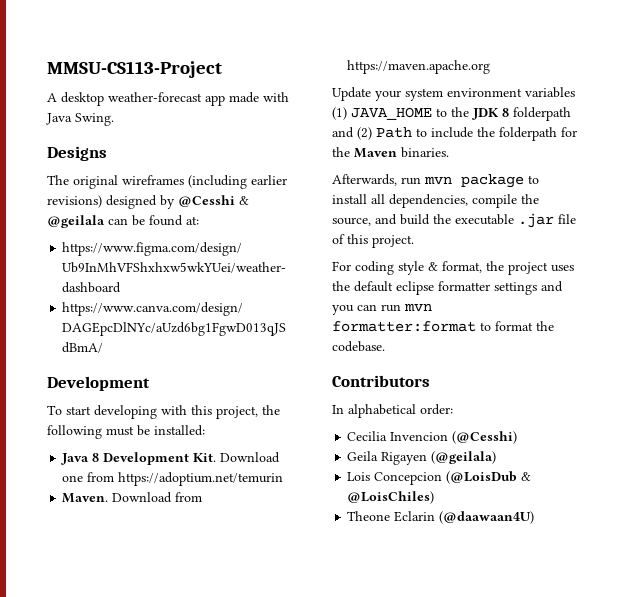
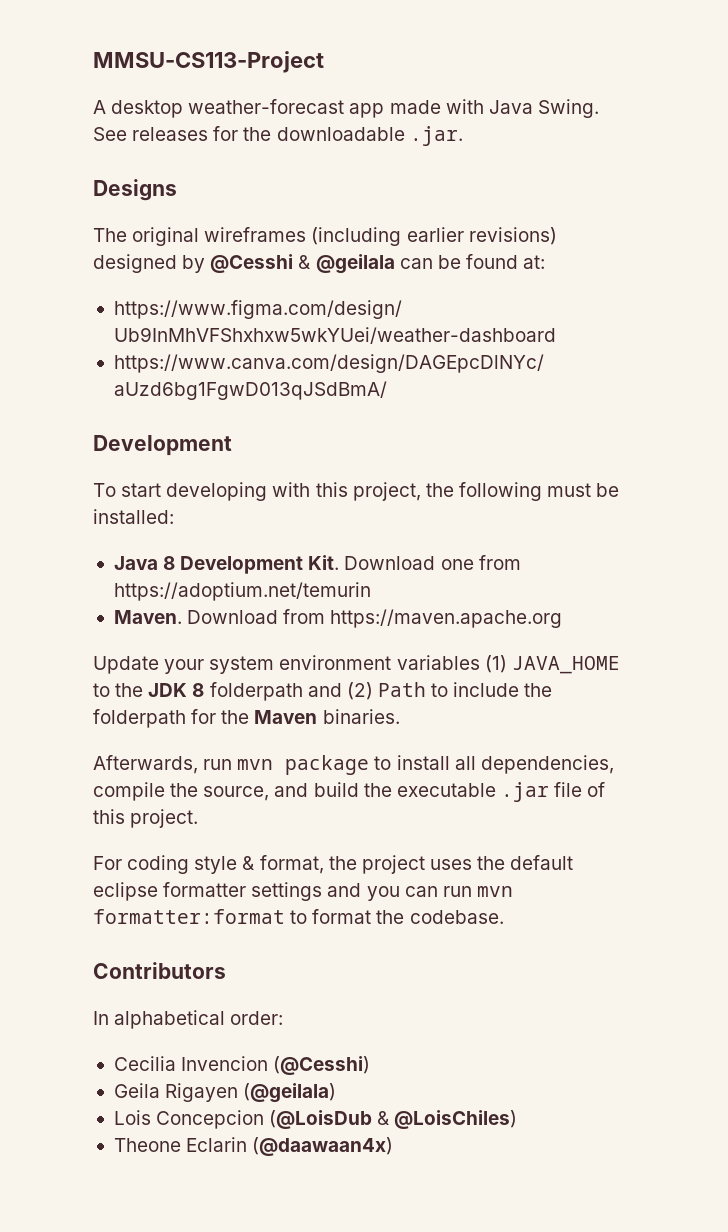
(114, 119) none -> [93,126,463,146] See releases for the downloadable .jar.
[439,511,535,524] (@daawaan4U) -> [252,1137,394,1156] (@daawaan4x)

